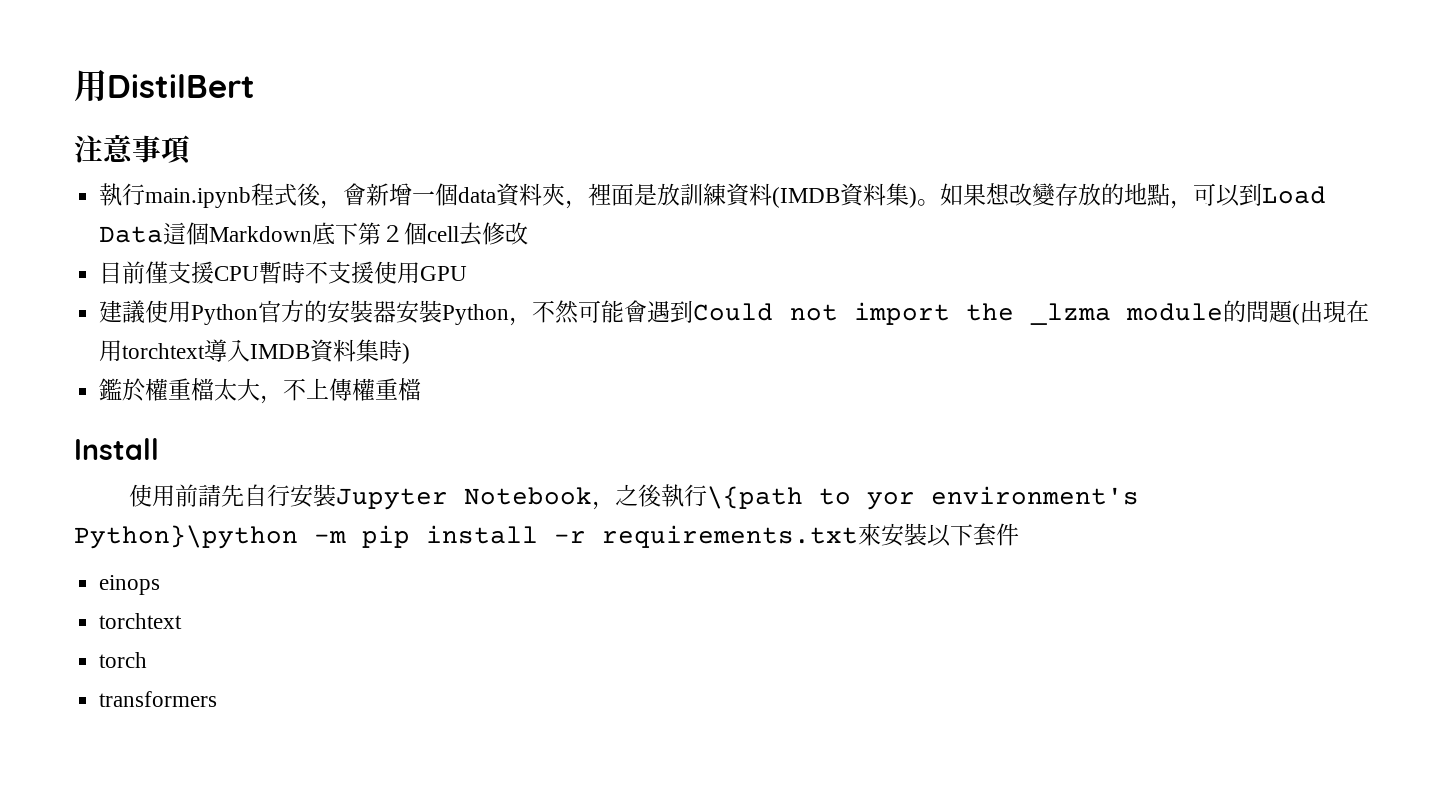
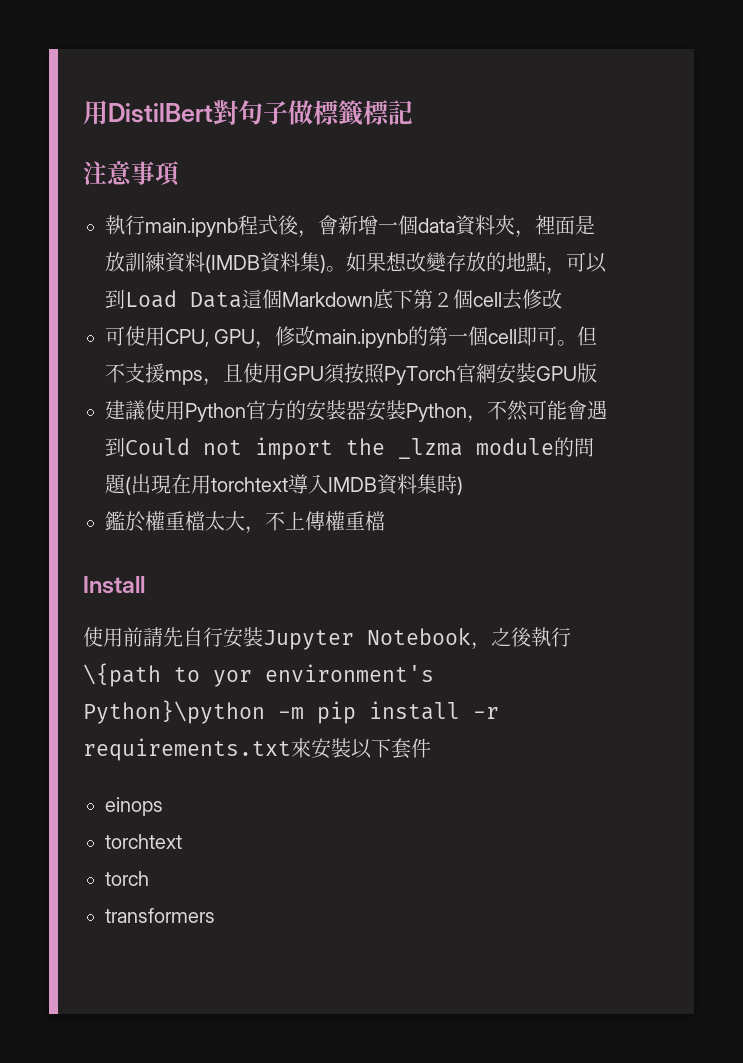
(255, 86) none -> [213,100,413,126] 對句子做標籤標記
[99,261,468,284] 目前僅支援CPU暫時不支援使用GPU -> [105,326,598,349] [105,363,597,386] 可使用CPU, GPU，修改main.ipynb的第一個cell即可。但不支援mps，且使用GPU須按照PyTorch官網安裝GPU版

